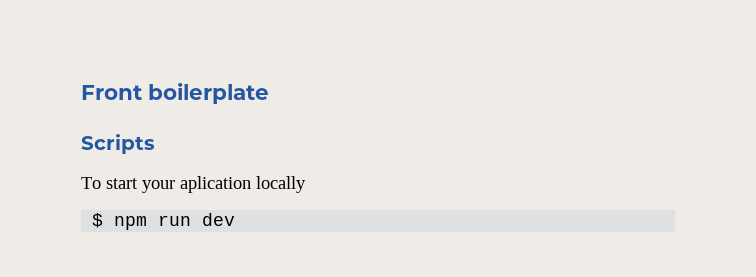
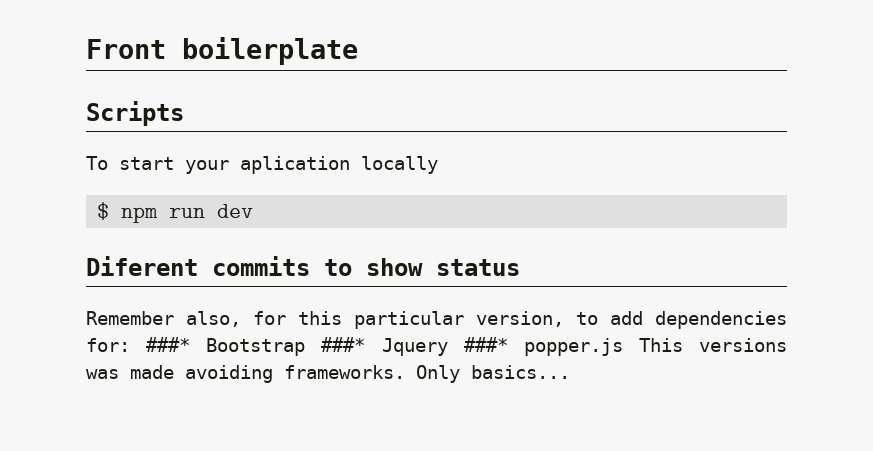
(236, 219) none -> [86,256,520,276] [86,311,787,329] [86,337,787,356] [86,365,570,383] // Diferent commits to show status // Remember also, for this particular version, to add dependencies for: ###* Bootstrap ###* Jquery ###* popper.js This versions was made avoiding frameworks. Only basics...

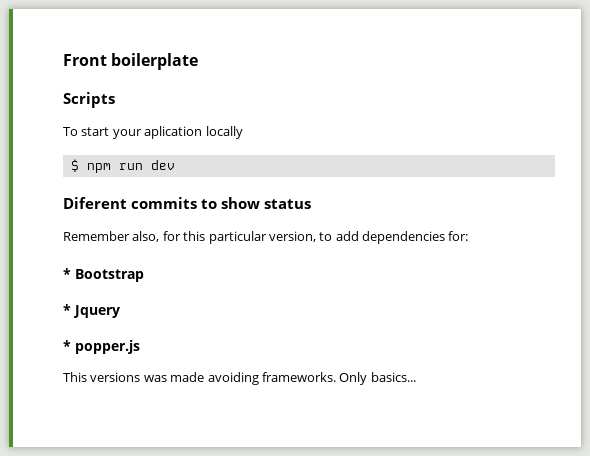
[146,337,191,352] ###* -> [63,268,71,279] // *
[321,337,366,352] ###* -> [63,304,71,315] // *
[463,337,508,352] ###* -> [63,340,71,351] // *
(623, 347) none -> (140, 347) //

